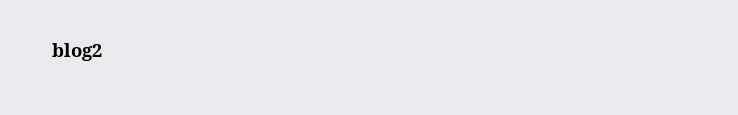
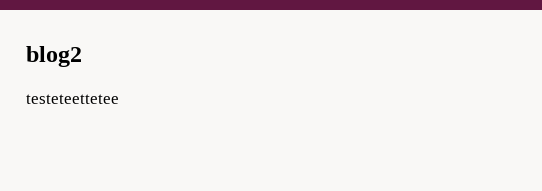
(102, 52) none -> [26,94,119,104] // testeteettetee

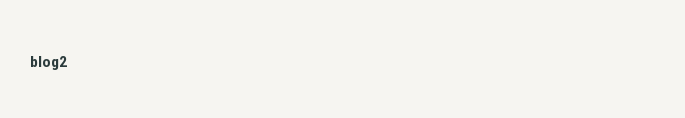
[26,94,119,104] // testeteettetee -> (67, 63) none

